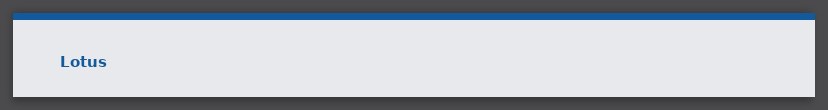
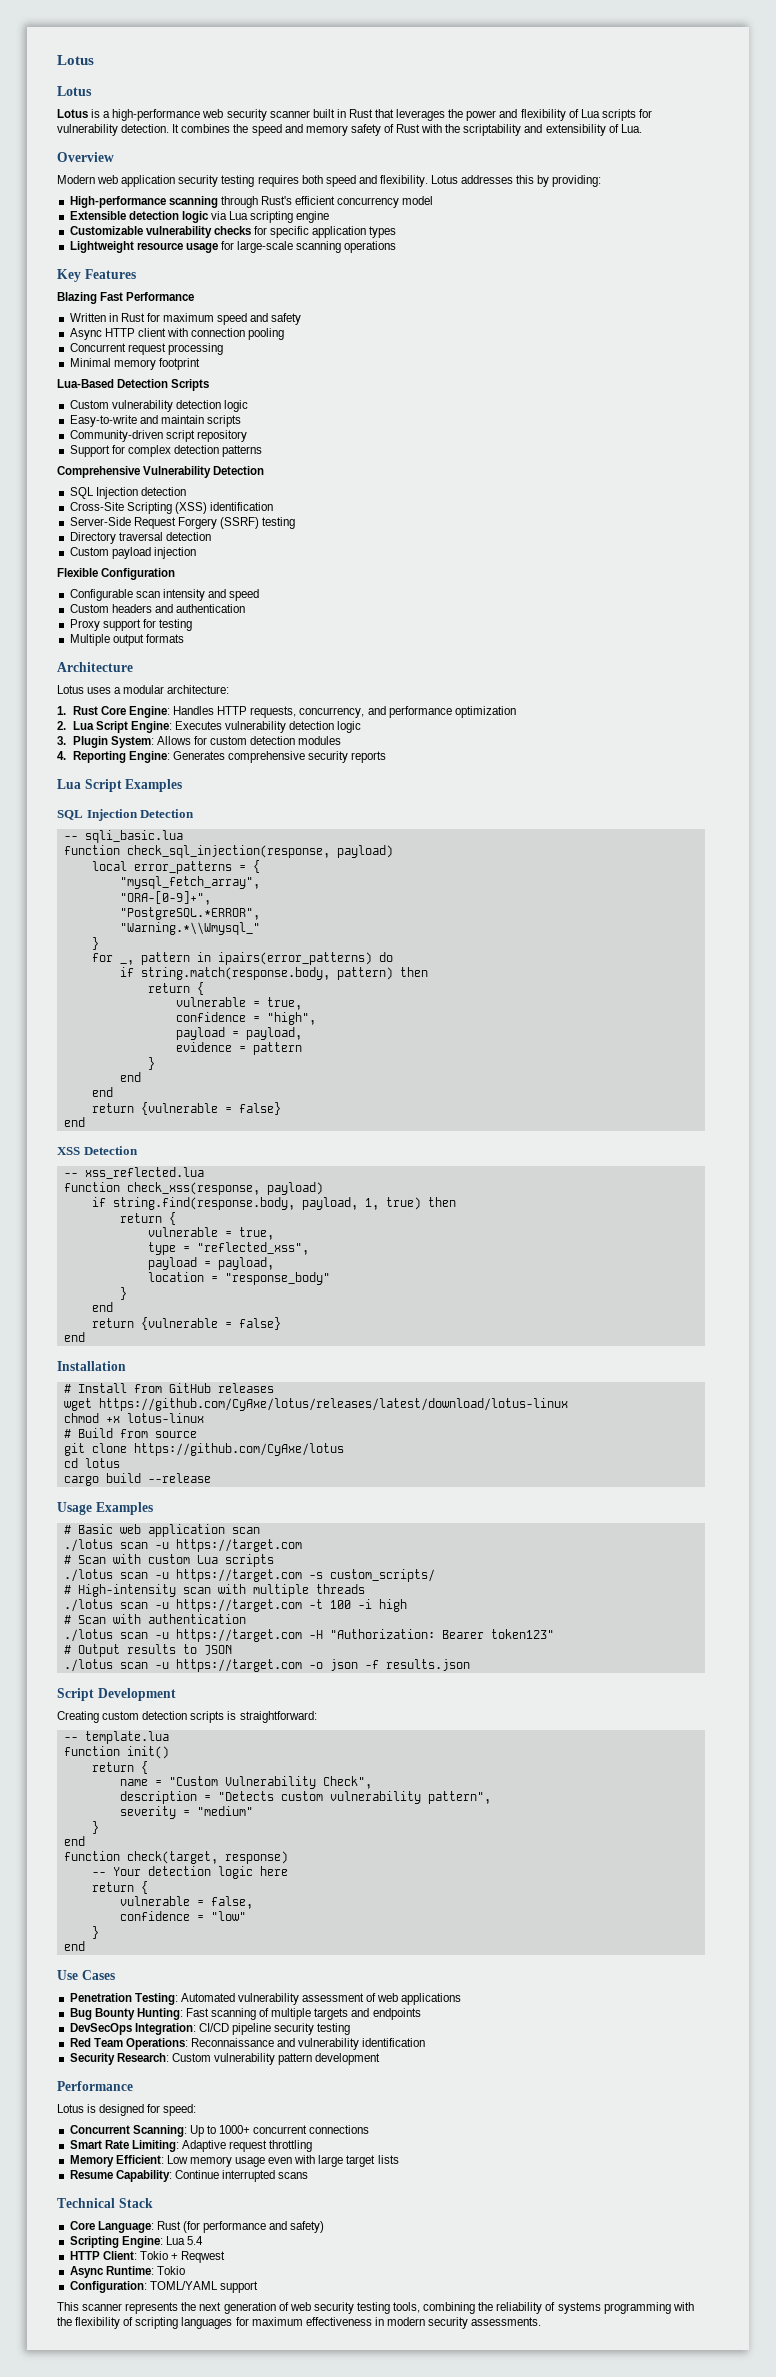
[60,56,107,67] Lotus -> [57,55,94,65] [57,86,92,96] [57,109,652,121] [57,124,642,136] [57,152,114,162] [57,175,602,187] [69,196,434,208] [69,211,330,223] [69,226,397,238] [69,241,397,253] [57,269,136,282] [57,292,195,304] [69,313,302,325] [69,328,285,340] [69,343,223,355] [69,358,200,370] [57,379,210,391] [69,400,248,412] [69,415,241,427] [69,430,247,442] [69,445,263,457] [57,466,265,478] [69,487,186,499] [69,502,273,514] [69,517,296,529] [69,532,211,544] [69,547,196,559] [57,568,176,580] [69,589,260,601] [69,604,245,613] [69,619,192,631] [69,634,184,646] [57,662,133,672] [57,685,230,694] [57,706,516,718] [57,721,362,733] [57,736,342,748] [57,751,387,763] [57,779,183,792] [57,809,195,821] [63,830,183,843] [63,845,393,858] [91,860,260,874] [119,876,260,889] [119,891,211,905] [119,907,260,920] [119,922,260,935] [91,937,99,950] [91,952,393,965] [119,967,428,980] [147,982,204,995] [175,997,302,1010] [175,1012,316,1025] [175,1027,302,1040] [175,1042,302,1055] [147,1057,155,1070] [119,1072,141,1082] [91,1087,113,1097] [91,1102,281,1115] [63,1117,85,1127] [57,1146,138,1155] [63,1167,204,1179] [63,1182,323,1195] [91,1197,456,1210] [119,1212,176,1225] [147,1227,274,1240] [147,1242,309,1255] [147,1257,274,1270] [147,1272,330,1285] [119,1287,127,1300] [91,1302,113,1312] [91,1317,281,1330] [63,1332,85,1342] [57,1361,126,1371] [63,1383,274,1393] [63,1398,568,1411] [63,1413,204,1423] [63,1428,197,1438] [63,1443,344,1456] [63,1458,120,1468] [63,1473,211,1486] [57,1502,153,1515] [63,1524,260,1537] [63,1539,302,1552] [63,1554,274,1567] [63,1569,435,1582] [63,1584,365,1597] [63,1599,407,1612] [63,1614,246,1624] [63,1629,554,1642] [63,1644,232,1657] [63,1659,470,1672] [57,1688,176,1701] [57,1711,317,1723] [63,1731,169,1744] [63,1746,169,1759] [91,1761,148,1774] [119,1776,372,1789] [119,1791,491,1804] [119,1806,253,1819] [91,1821,99,1834] [63,1836,85,1846] [63,1851,288,1864] [91,1866,288,1879] [91,1881,148,1894] [119,1896,253,1909] [119,1911,246,1921] [91,1926,99,1939] [63,1941,85,1951] [57,1970,115,1980] [69,1993,462,2005] [69,2008,421,2020] [69,2023,351,2035] [69,2038,426,2050] [69,2053,381,2065] [57,2081,133,2091] [57,2104,197,2116] [69,2125,370,2137] [69,2140,313,2152] [69,2155,399,2167] [69,2170,309,2182] [57,2198,153,2208] [69,2221,325,2233] [69,2236,203,2248] [69,2251,226,2263] [69,2266,185,2278] [69,2281,258,2293] [57,2302,694,2314] [57,2317,542,2329] Lotus // Lotus // Lotus is a high-performance web security scanner built in Rust that leverages the power and flexibility of Lua scripts for vulnerability detection. It combines the speed and memory safety of Rust with the scriptability and extensibility of Lua. // Overview // Modern web application security testing requires both speed and flexibility. Lotus addresses this by providing: // High-performance scanning through Rust's efficient concurrency model // Extensible detection logic via Lua scripting engine // Customizable vulnerability checks for specific application types // Lightweight resource usage for large-scale scanning operations // Key Features // Blazing Fast Performance // Written in Rust for maximum speed and safety // Async HTTP client with connection pooling // Concurrent request processing // Minimal memory footprint // Lua-Based Detection Scripts // Custom vulnerability detection logic // Easy-to-write and maintain scripts // Community-driven script repository // Support for complex detection patterns // Comprehensive Vulnerability Detection // SQL Injection detection // Cross-Site Scripting (XSS) identification // Server-Side Request Forgery (SSRF) testing // Directory traversal detection // Custom payload injection // Flexible Configuration // Configurable scan intensity and speed // Custom headers and authentication // Proxy support for testing // Multiple output formats // Architecture // Lotus uses a modular architecture: // 1. Rust Core Engine: Handles HTTP requests, concurrency, and performance optimization // 2. Lua Script Engine: Executes vulnerability detection logic // 3. Plugin System: Allows for custom detection modules // 4. Reporting Engine: Generates comprehensive security reports // Lua Script Examples // SQL Injection Detection // -- sqli_basic.lua // function check_sql_injection(response, payload) // local error_patterns = { // "mysql_fetch_array", // "ORA-[0-9]+", // "PostgreSQL.*ERROR", // "Warning.*\\Wmysql_" // } // for _, pattern in ipairs(error_patterns) do // if string.match(response.body, pattern) then // return { // vulnerable = true, // confidence = "high", // payload = payload, // evidence = pattern // } // end // end // return {vulnerable = false} // end // XSS Detection // -- xss_reflected.lua // function check_xss(response, payload) // if string.find(response.body, payload, 1, true) then // return { // vulnerable = true, // type = "reflected_xss", // payload = payload, // location = "response_body" // } // end // return {vulnerable = false} // end // Installation // # Install from GitHub releases // wget https://github.com/CyAxe/lotus/releases/latest/download/lotus-linux // chmod +x lotus-linux // # Build from source // git clone https://github.com/CyAxe/lotus // cd lotus // cargo build --release // Usage Examples // # Basic web application scan // ./lotus scan -u https://target.com // # Scan with custom Lua scripts // ./lotus scan -u https://target.com -s custom_scripts/ // # High-intensity scan with multiple threads // ./lotus scan -u https://target.com -t 100 -i high // # Scan with authentication // ./lotus scan -u https://target.com -H "Authorization: Bearer token123" // # Output results to JSON // ./lotus scan -u https://target.com -o json -f results.json // Script Development // Creating custom detection scripts is straightforward: // -- template.lua // function init() // return { // name = "Custom Vulnerability Check", // description = "Detects custom vulnerability pattern", // severity = "medium" // } // end // function check(target, response) // -- Your detection logic here // return { // vulnerable = false, // confidence = "low" // } // end // Use Cases // Penetration Testing: Automated vulnerability assessment of web applications // Bug Bounty Hunting: Fast scanning of multiple targets and endpoints // DevSecOps Integration: CI/CD pipeline security testing // Red Team Operations: Reconnaissance and vulnerability identification // Security Research: Custom vulnerability pattern development // Performance // Lotus is designed for speed: // Concurrent Scanning: Up to 1000+ concurrent connections // Smart Rate Limiting: Adaptive request throttling // Memory Efficient: Low memory usage even with large target lists // Resume Capability: Continue interrupted scans // Technical Stack // Core Language: Rust (for performance and safety) // Scripting Engine: Lua 5.4 // HTTP Client: Tokio + Reqwest // Async Runtime: Tokio // Configuration: TOML/YAML support // This scanner represents the next generation of web security testing tools, combining the reliability of systems programming with the flexibility of scripting languages for maximum effectiveness in modern security assessments.

